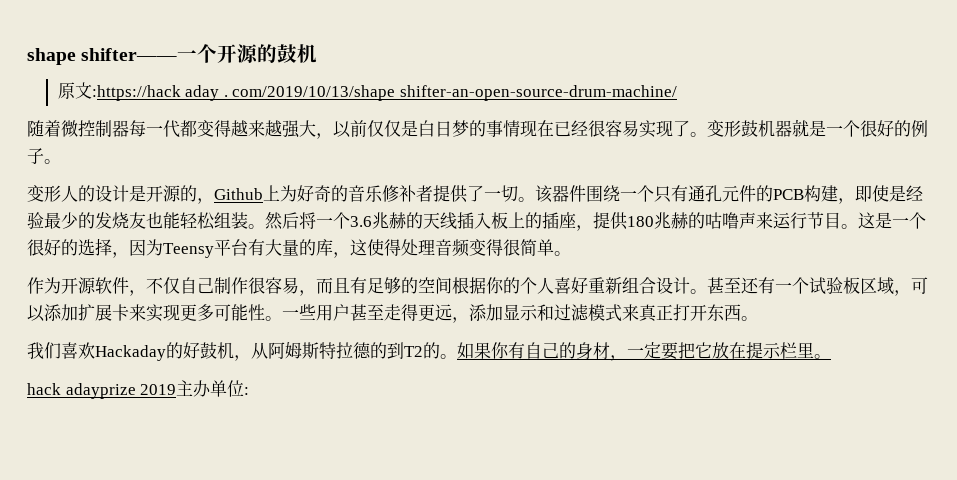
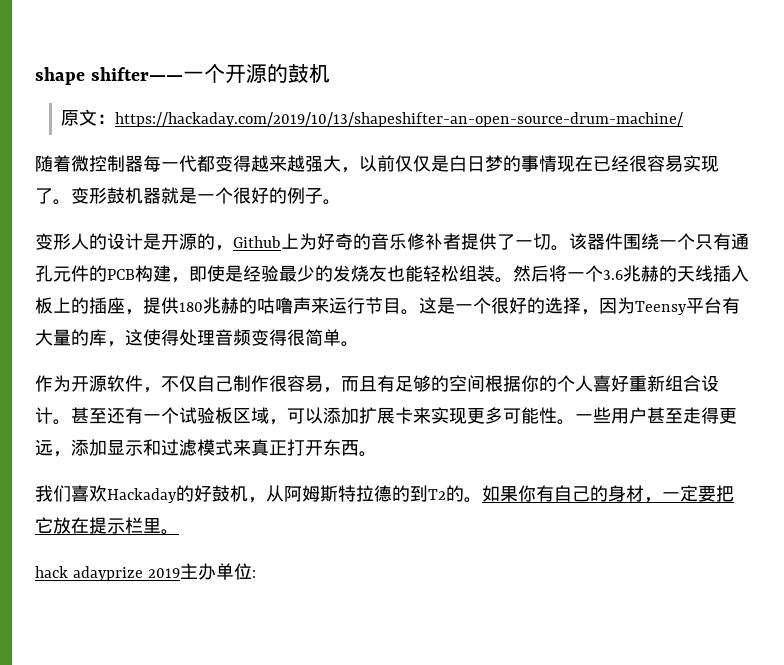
[91,85,677,101] :https://hack aday . com/2019/10/13/shape shifter-an-open-source-drum-machine/ -> [97,112,684,127] ：https://hackaday.com/2019/10/13/shapeshifter-an-open-source-drum-machine/

